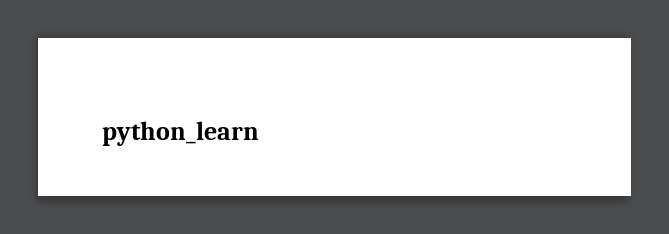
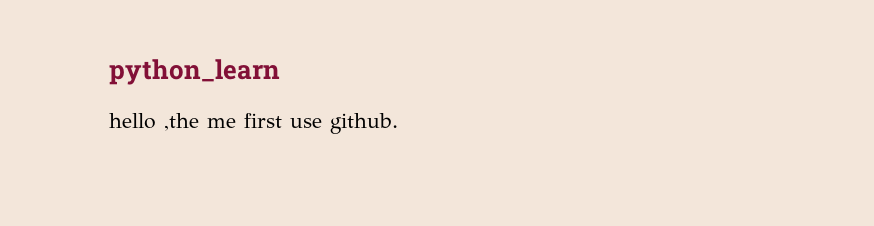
(259, 133) none -> [109,113,398,134] // hello ,the me first use github.

